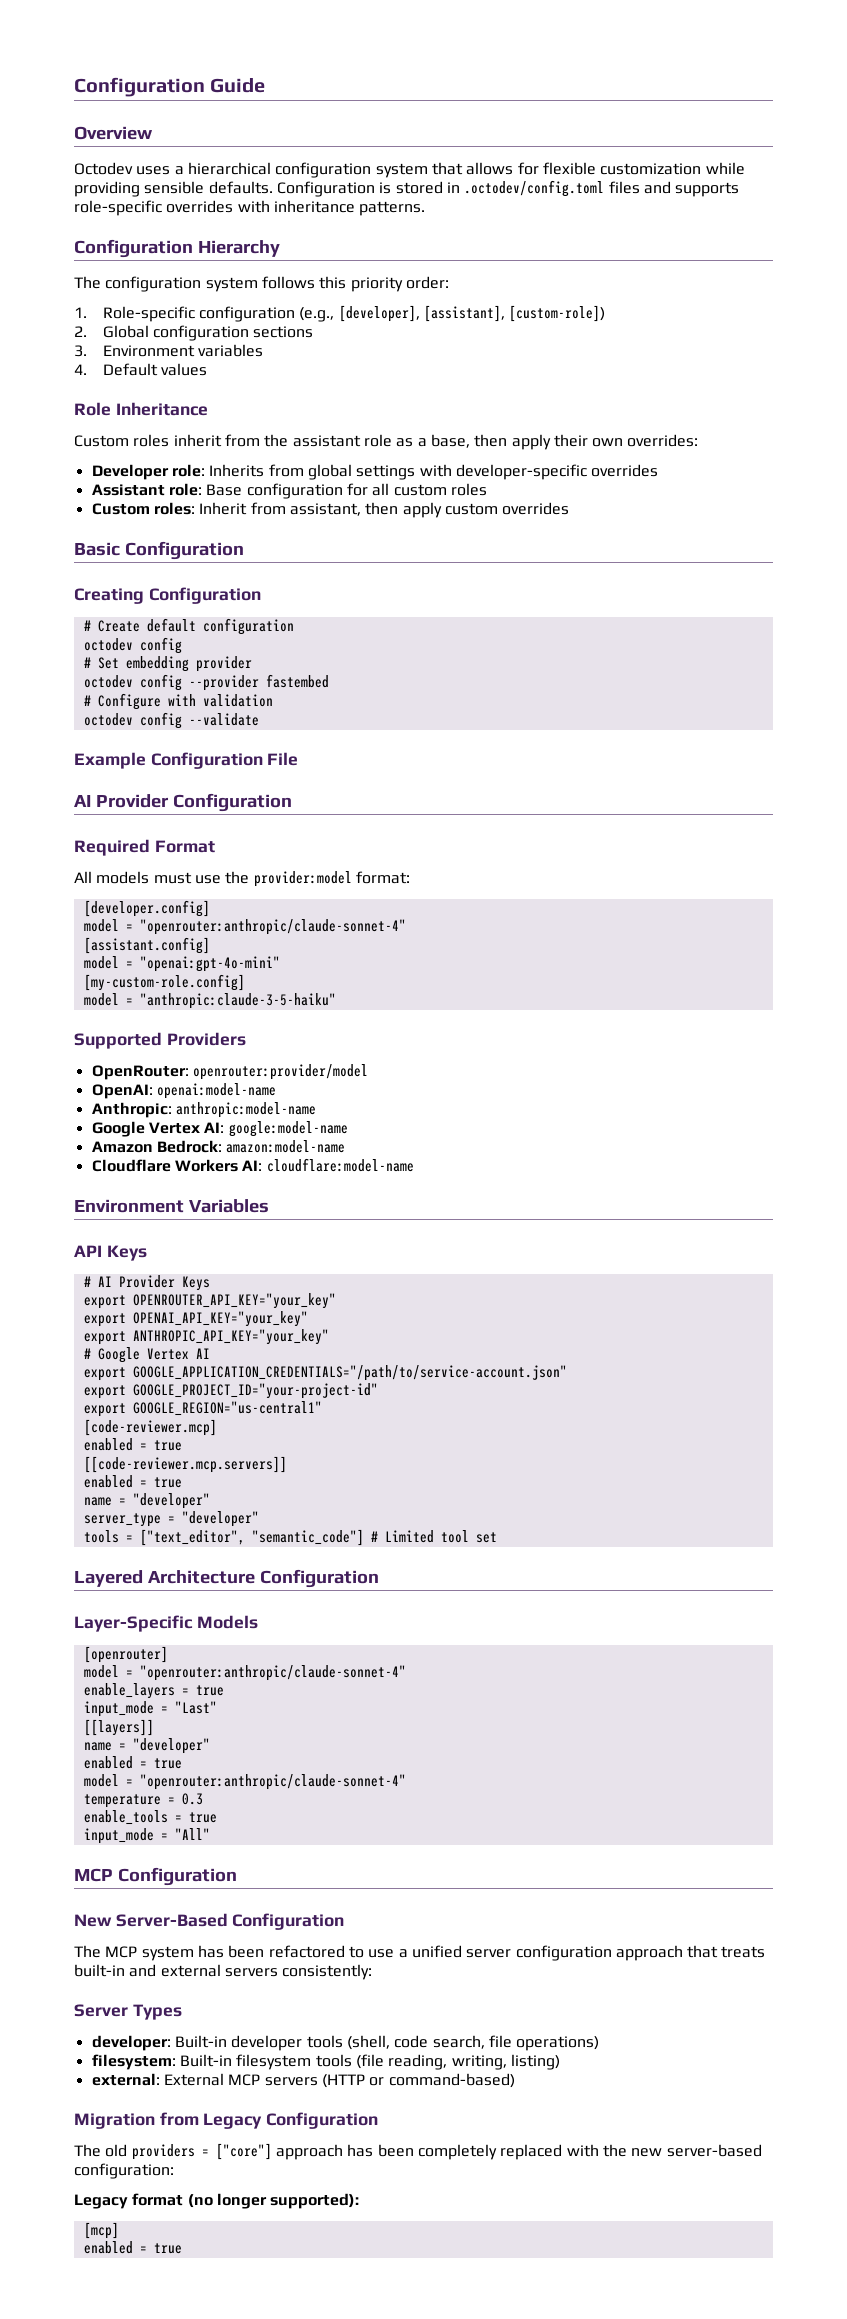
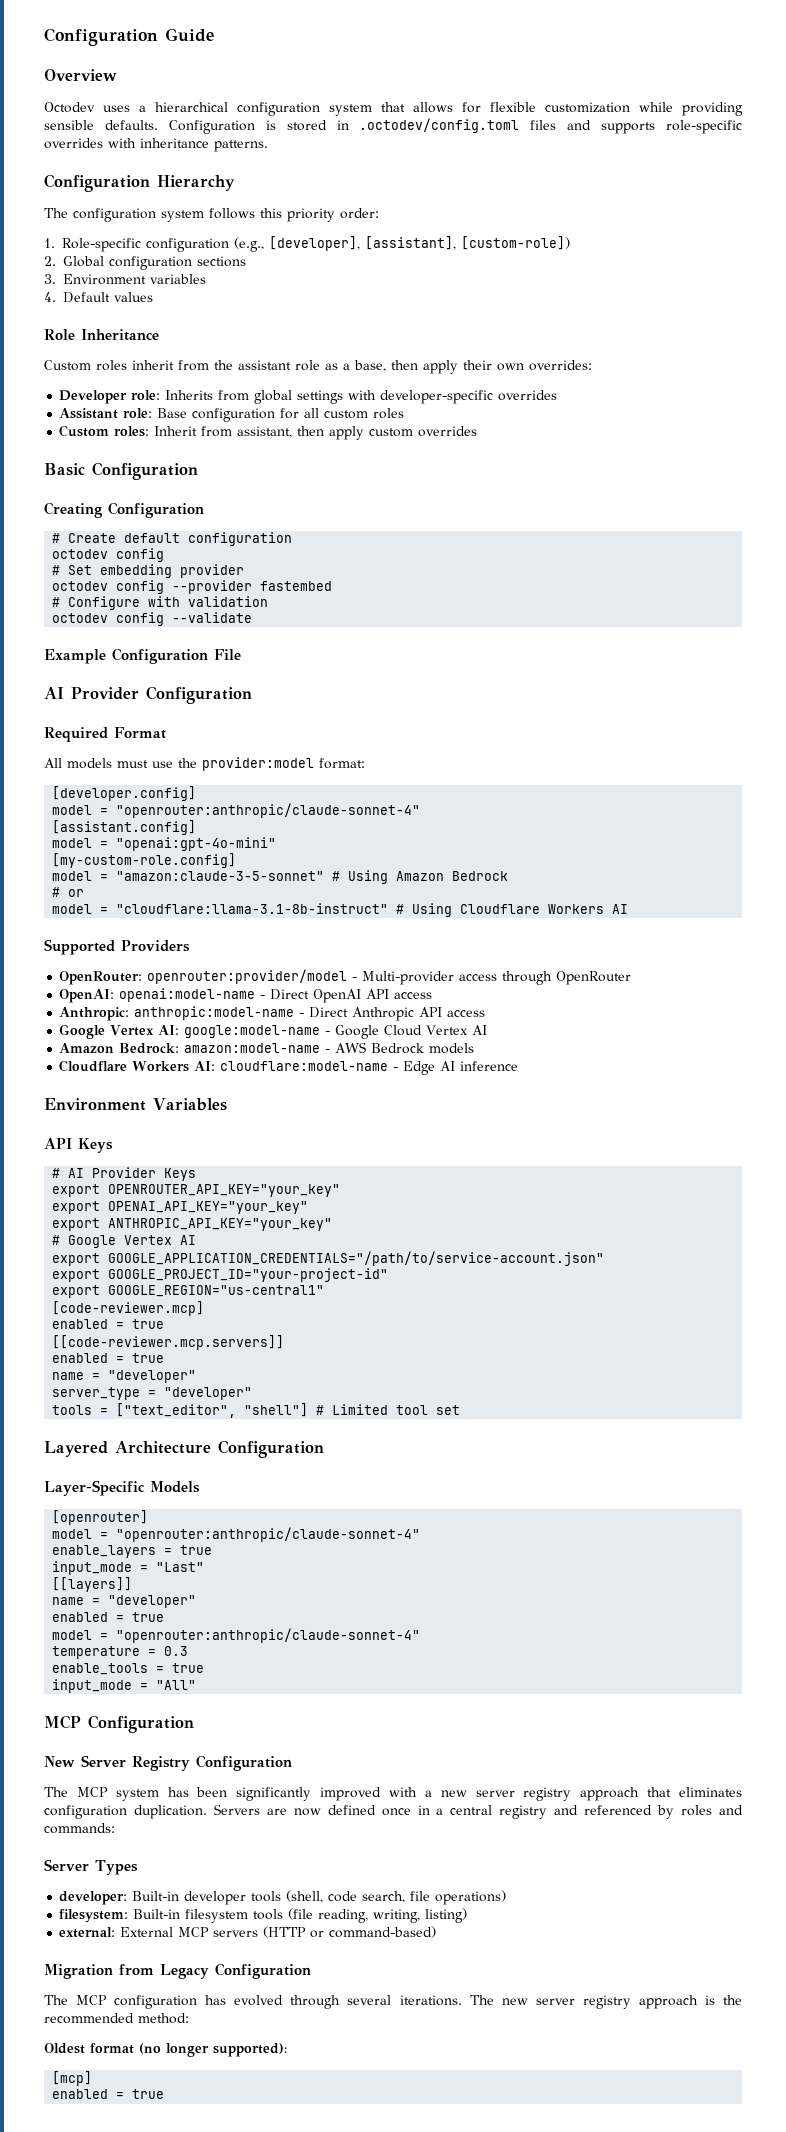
[139,993,336,1009] [74,1032,246,1049] [91,1064,368,1080] [91,1083,276,1099] [91,1102,316,1118] "anthropic:claude-3-5-haiku" // Supported Providers // OpenRouter: openrouter:provider/model // OpenAI: openai:model-name // Anthropic: anthropic:model-name -> [116,870,509,884] [52,887,85,897] [52,903,629,917] [44,939,190,955] [59,969,632,985] [59,988,433,1003] [59,1006,486,1021] "amazon:claude-3-5-sonnet" # Using Amazon Bedrock // # or // model = "cloudflare:llama-3.1-8b-instruct" # Using Cloudflare Workers AI // Supported Providers // OpenRouter: openrouter:provider/model - Multi-provider access through OpenRouter // OpenAI: openai:model-name - Direct OpenAI API access // Anthropic: anthropic:model-name - Direct Anthropic API access
(348, 1129) none -> [325,1025,488,1039] - Google Cloud Vertex AI
(346, 1146) none -> [325,1042,475,1054] - AWS Bedrock models
(414, 1165) none -> [393,1061,519,1075] - Edge AI inference
[251,1529,364,1546] "semantic_code"] -> [244,1403,309,1417] "shell"]
[115,1913,228,1927] Server-Based -> [81,1755,190,1771] Server Registry
[268,1945,766,1961] [74,1964,373,1980] refactored to use a unified server configuration approach that treats built-in and external servers consistently: -> [236,1787,742,1801] [44,1804,743,1819] [44,1823,115,1834] significantly improved with a new server registry approach that eliminates configuration duplication. Servers are now defined once in a central registry and referenced by roles and commands:
[105,2143,762,2160] [74,2163,174,2179] [74,2194,128,2209] old providers = ["core"] approach has been completely replaced with the new server-based configuration: // Legacy -> [76,1995,742,2009] [44,2013,189,2024] [44,2043,85,2054] MCP configuration has evolved through several iterations. The new server registry approach is the recommended method: // Oldest

